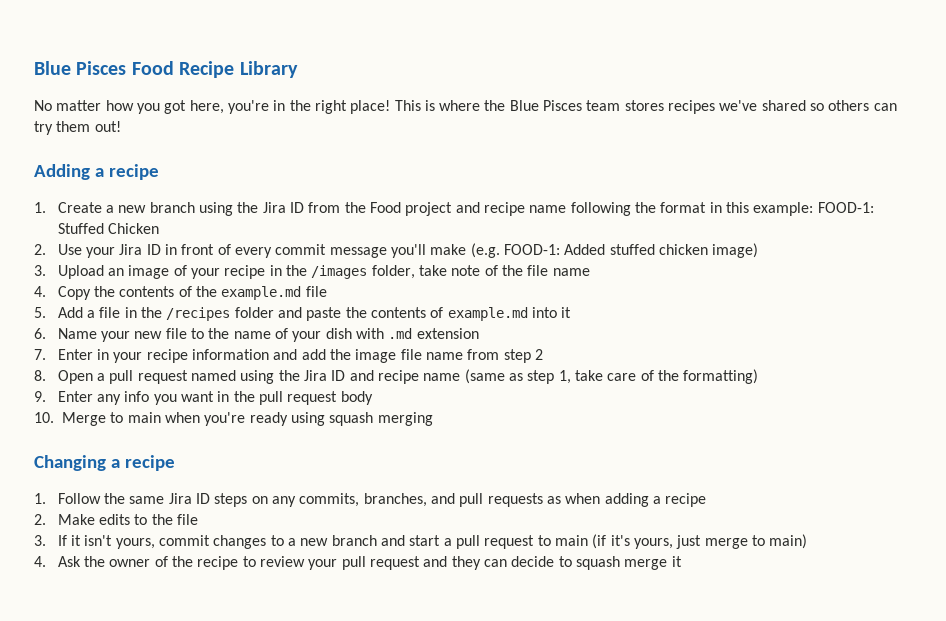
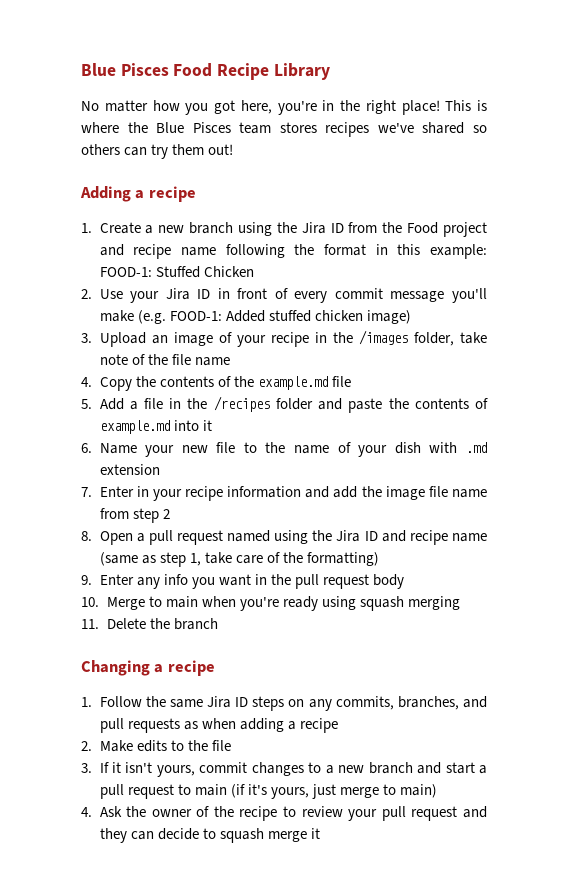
(433, 419) none -> [81,618,218,630] // 11. Delete the branch

